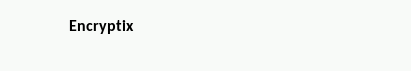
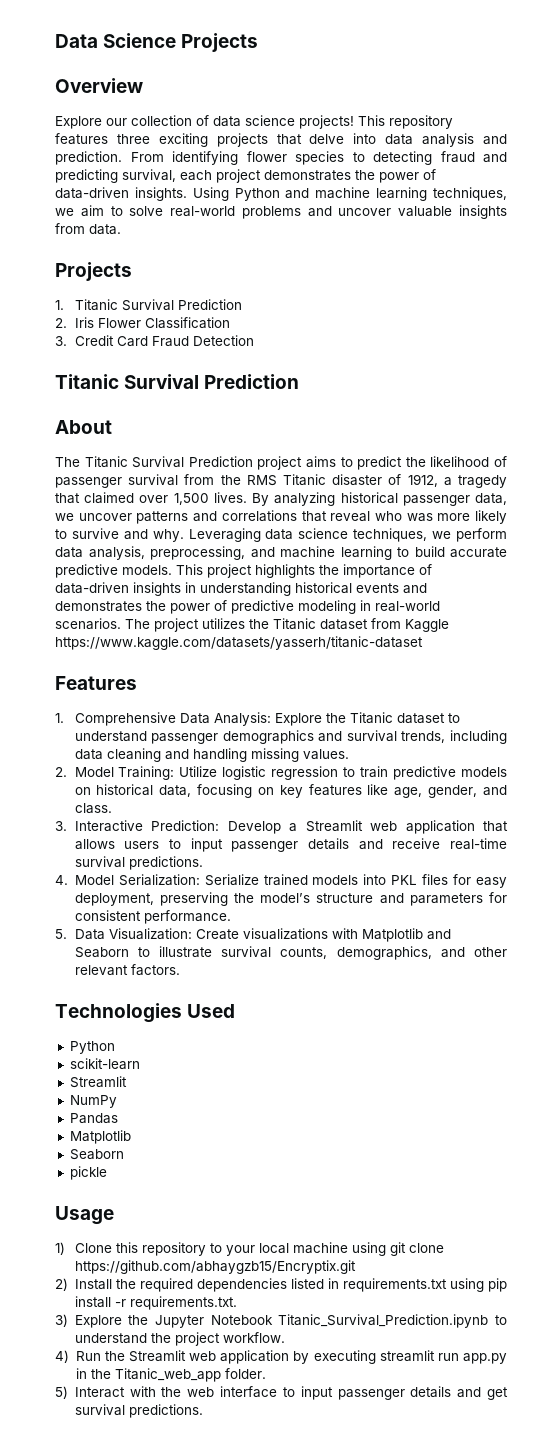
[69,20,134,34] Encryptix -> [55,33,259,52] [55,78,143,93] [55,115,453,129] [55,133,508,147] [55,151,507,165] [55,169,436,183] [55,187,507,201] [55,205,507,219] [55,223,121,235] [55,262,132,281] [55,299,242,311] [55,317,230,329] [55,335,254,347] [55,374,300,389] [55,420,112,434] [55,456,508,470] [55,474,507,488] [55,492,508,506] [55,510,507,524] [55,528,508,542] [55,546,507,560] [55,564,432,578] [55,582,427,596] [55,600,440,614] [55,618,449,632] [55,636,423,650] [55,676,137,690] [55,712,460,726] [74,730,507,744] [74,748,349,762] [55,766,508,780] [74,784,507,798] [74,803,112,814] [55,820,508,834] [74,838,508,852] [74,856,203,870] [55,874,508,888] [74,892,508,906] [74,910,231,924] [55,928,451,942] [74,946,507,960] [74,964,180,976] [55,1003,236,1023] [69,1041,115,1054] [69,1058,140,1070] [69,1076,127,1088] [69,1095,117,1108] [69,1113,118,1124] [69,1130,131,1144] [69,1149,124,1160] [69,1166,107,1180] [55,1206,114,1225] [55,1242,444,1256] [74,1260,356,1274] [55,1278,507,1292] [74,1296,237,1310] [55,1314,507,1328] [74,1332,285,1346] [55,1350,508,1364] [75,1368,266,1382] [55,1386,508,1400] [74,1404,203,1418] Data Science Projects // Overview // Explore our collection of data science projects! This repository features three exciting projects that delve into data analysis and prediction. From identifying flower species to detecting fraud and predicting survival, each project demonstrates the power of data-driven insights. Using Python and machine learning techniques, we aim to solve real-world problems and uncover valuable insights from data. // Projects // 1. Titanic Survival Prediction // 2. Iris Flower Classification // 3. Credit Card Fraud Detection // Titanic Survival Prediction // About // The Titanic Survival Prediction project aims to predict the likelihood of passenger survival from the RMS Titanic disaster of 1912, a tragedy that claimed over 1,500 lives. By analyzing historical passenger data, we uncover patterns and correlations that reveal who was more likely to survive and why. Leveraging data science techniques, we perform data analysis, preprocessing, and machine learning to build accurate predictive models. This project highlights the importance of data-driven insights in understanding historical events and demonstrates the power of predictive modeling in real-world scenarios. The project utilizes the Titanic dataset from Kaggle https://www.kaggle.com/datasets/yasserh/titanic-dataset // Features // 1. Comprehensive Data Analysis: Explore the Titanic dataset to understand passenger demographics and survival trends, including data cleaning and handling missing values. // 2. Model Training: Utilize logistic regression to train predictive models on historical data, focusing on key features like age, gender, and class. // 3. Interactive Prediction: Develop a Streamlit web application that allows users to input passenger details and receive real-time survival predictions. // 4. Model Serialization: Serialize trained models into PKL files for easy deployment, preserving the model’s structure and parameters for consistent performance. // 5. Data Visualization: Create visualizations with Matplotlib and Seaborn to illustrate survival counts, demographics, and other relevant factors. // Technologies Used // Python // scikit-learn // Streamlit // NumPy // Pandas // Matplotlib // Seaborn // pickle // Usage // 1) Clone this repository to your local machine using git clone https://github.com/abhaygzb15/Encryptix.git // 2) Install the required dependencies listed in requirements.txt using pip install -r requirements.txt. // 3) Explore the Jupyter Notebook Titanic_Survival_Prediction.ipynb to understand the project workflow. // 4) Run the Streamlit web application by executing streamlit run app.py in the Titanic_web_app folder. // 5) Interact with the web interface to input passenger details and get survival predictions.

